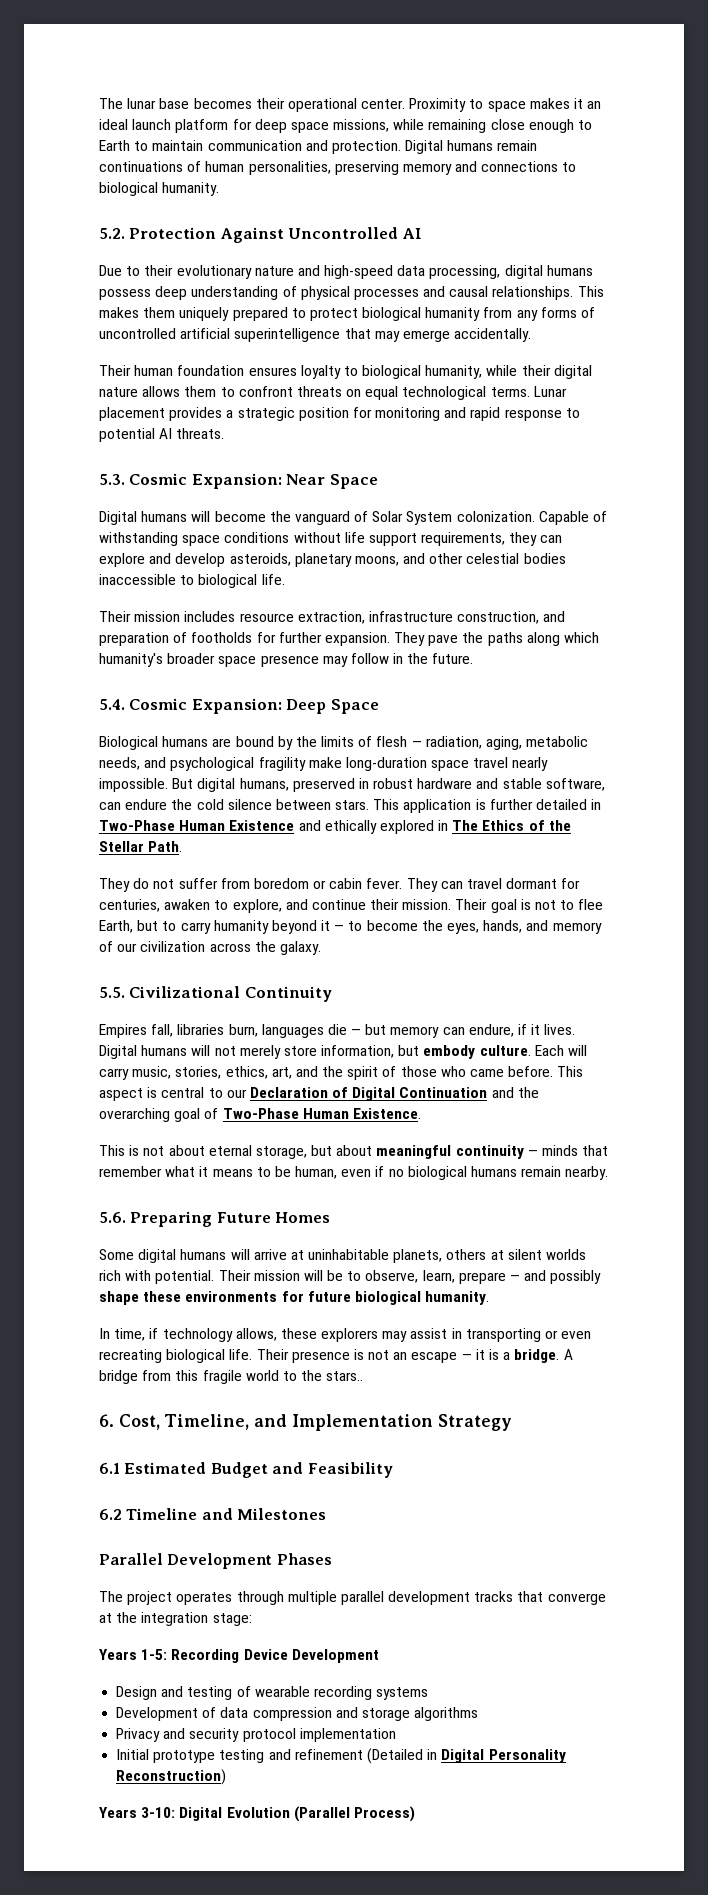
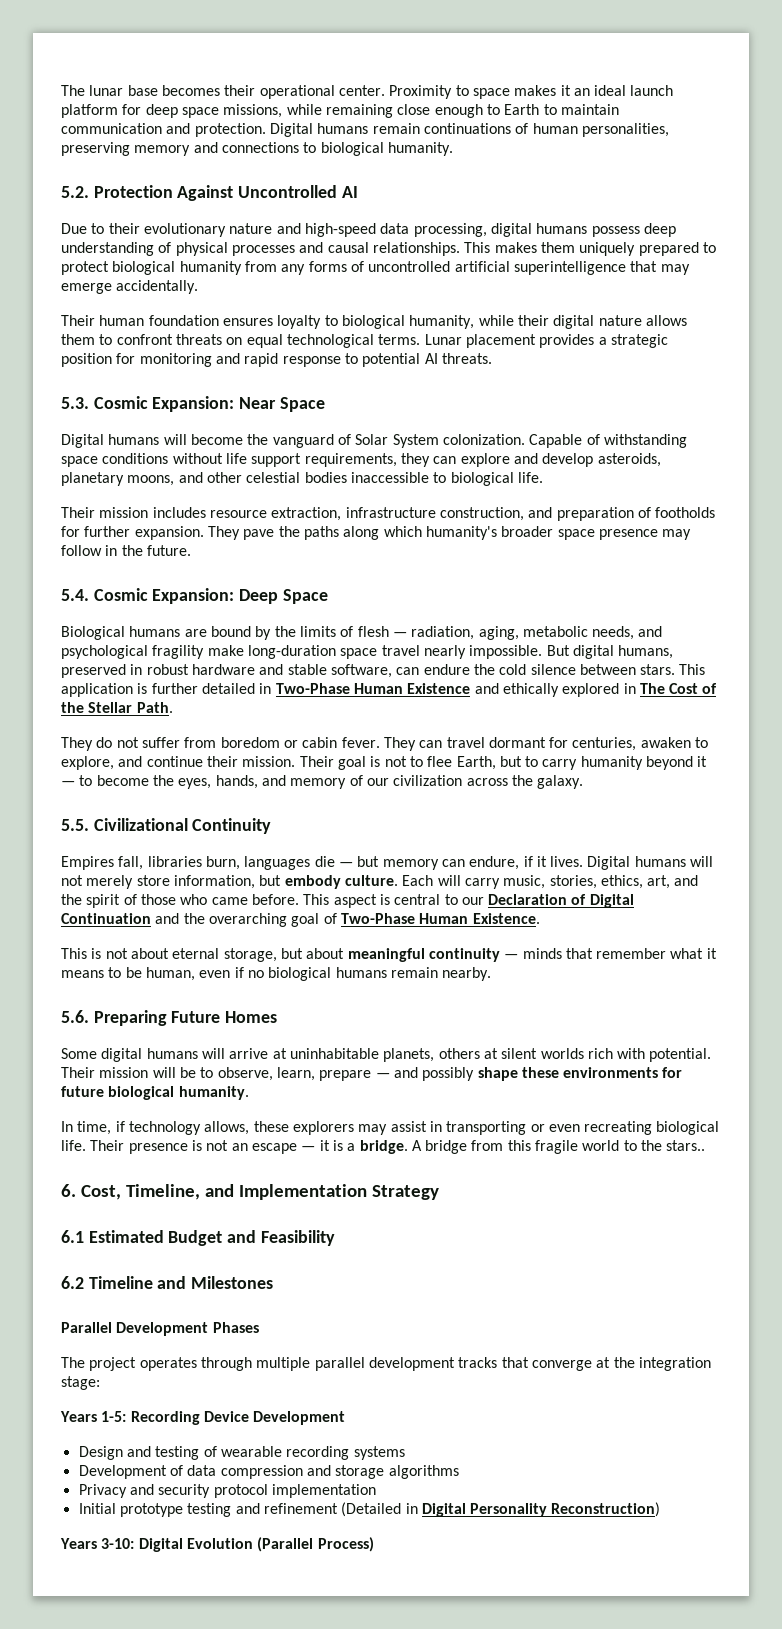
[482,820,525,831] Ethics -> [669,683,699,694] Cost

